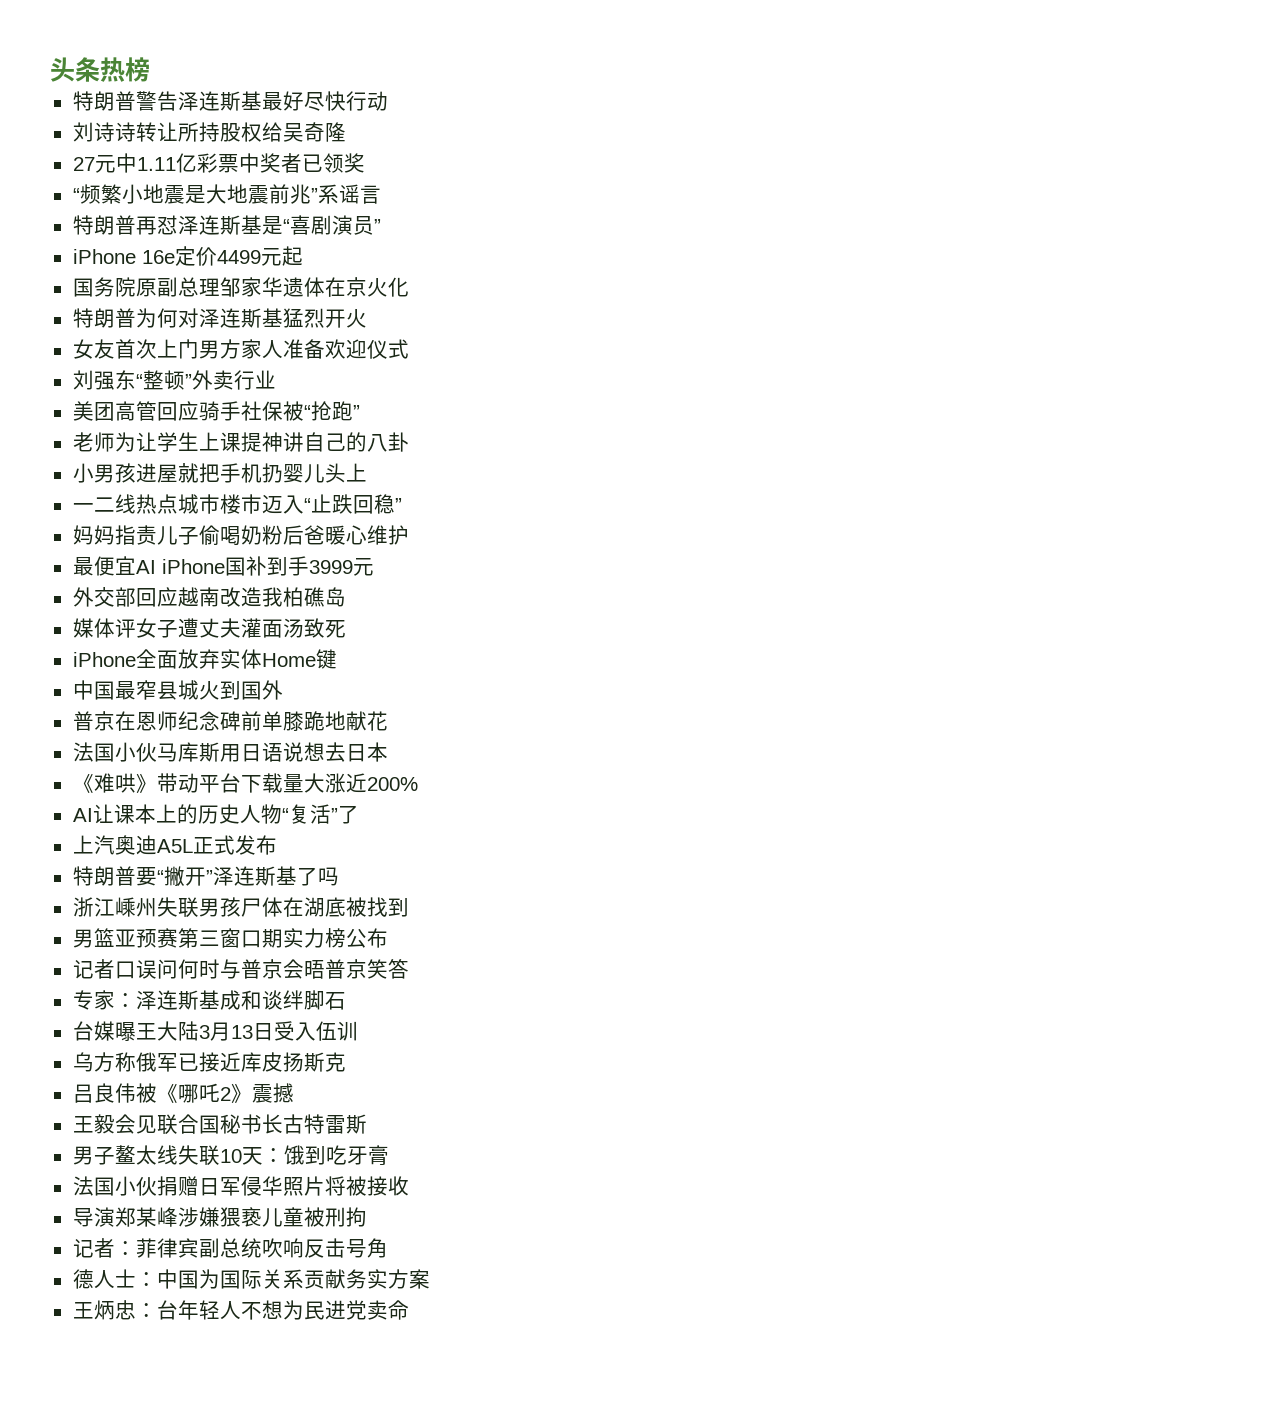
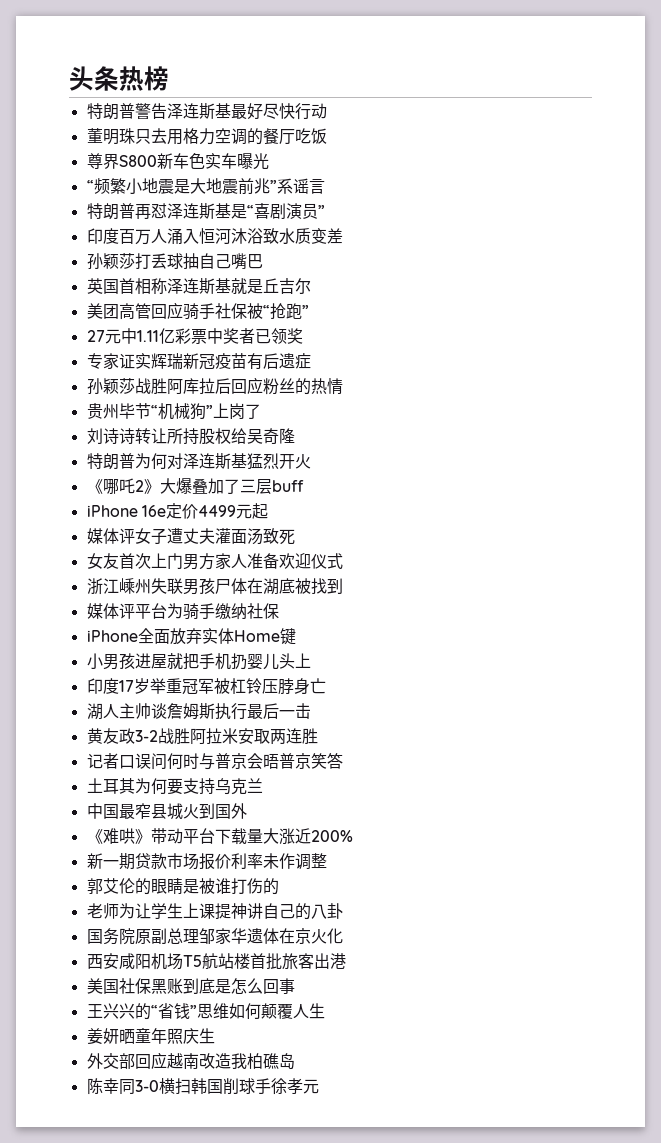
[72,122,346,142] [72,153,365,173] 刘诗诗转让所持股权给吴奇隆 // 27元中1.11亿彩票中奖者已领奖 -> [86,128,327,145] [86,153,269,170] 董明珠只去用格力空调的餐厅吃饭 // 尊界S800新车色实车曝光
(381, 226) none -> [86,228,343,245] [86,253,263,269] [86,278,311,294] [86,302,309,320] [86,328,303,344] [86,353,311,370] [86,377,343,395] [86,403,261,420] [86,428,295,445] [86,453,311,470] [86,478,304,495] // 印度百万人涌入恒河沐浴致水质变差 // 孙颖莎打丢球抽自己嘴巴 // 英国首相称泽连斯基就是丘吉尔 // 美团高管回应骑手社保被“抢跑” // 27元中1.11亿彩票中奖者已领奖 // 专家证实辉瑞新冠疫苗有后遗症 // 孙颖莎战胜阿库拉后回应粉丝的热情 // 贵州毕节“机械狗”上岗了 // 刘诗诗转让所持股权给吴奇隆 // 特朗普为何对泽连斯基猛烈开火 // 《哪吒2》大爆叠加了三层buff
(303, 256) none -> [86,528,295,545] [86,553,343,570] [86,578,343,595] [86,603,279,620] [86,628,296,645] [86,653,311,670] [86,678,326,695] [86,703,311,720] [86,728,318,745] [86,753,343,770] [86,778,263,795] [86,803,247,820] [86,828,353,845] [86,853,327,870] [86,878,279,895] [86,903,343,920] // 媒体评女子遭丈夫灌面汤致死 // 女友首次上门男方家人准备欢迎仪式 // 浙江嵊州失联男孩尸体在湖底被找到 // 媒体评平台为骑手缴纳社保 // iPhone全面放弃实体Home键 // 小男孩进屋就把手机扔婴儿头上 // 印度17岁举重冠军被杠铃压脖身亡 // 湖人主帅谈詹姆斯执行最后一击 // 黄友政3-2战胜阿拉米安取两连胜 // 记者口误问何时与普京会晤普京笑答 // 土耳其为何要支持乌克兰 // 中国最窄县城火到国外 // 《难哄》带动平台下载量大涨近200% // 新一期贷款市场报价利率未作调整 // 郭艾伦的眼睛是被谁打伤的 // 老师为让学生上课提神讲自己的八卦
[72,308,367,328] [72,339,409,359] [72,370,276,390] [72,401,360,421] [72,432,409,452] [72,463,367,483] [72,494,402,514] [72,525,409,546] [72,556,374,576] 特朗普为何对泽连斯基猛烈开火 // 女友首次上门男方家人准备欢迎仪式 // 刘强东“整顿”外卖行业 // 美团高管回应骑手社保被“抢跑” // 老师为让学生上课提神讲自己的八卦 // 小男孩进屋就把手机扔婴儿头上 // 一二线热点城市楼市迈入“止跌回稳” // 妈妈指责儿子偷喝奶粉后爸暖心维护 // 最便宜AI iPhone国补到手3999元 -> [86,953,346,970] [86,978,295,994] [86,1003,325,1020] [86,1028,215,1044] 西安咸阳机场T5航站楼首批旅客出港 // 美国社保黑账到底是怎么回事 // 王兴兴的“省钱”思维如何颠覆人生 // 姜妍晒童年照庆生
[72,618,346,638] [72,649,337,669] [72,680,283,700] [72,711,388,731] [72,742,388,762] [72,773,418,793] [72,804,359,824] [72,835,277,855] [72,866,339,887] [72,897,409,918] [72,928,388,948] [72,959,409,979] [72,990,346,1010] [72,1021,358,1041] [72,1052,346,1072] [72,1083,294,1103] [72,1114,367,1135] [72,1145,389,1166] [72,1176,409,1196] [72,1207,367,1227] [72,1238,388,1258] [72,1269,430,1289] [72,1300,409,1320] 媒体评女子遭丈夫灌面汤致死 // iPhone全面放弃实体Home键 // 中国最窄县城火到国外 // 普京在恩师纪念碑前单膝跪地献花 // 法国小伙马库斯用日语说想去日本 // 《难哄》带动平台下载量大涨近200% // AI让课本上的历史人物“复活”了 // 上汽奥迪A5L正式发布 // 特朗普要“撇开”泽连斯基了吗 // 浙江嵊州失联男孩尸体在湖底被找到 // 男篮亚预赛第三窗口期实力榜公布 // 记者口误问何时与普京会晤普京笑答 // 专家：泽连斯基成和谈绊脚石 // 台媒曝王大陆3月13日受入伍训 // 乌方称俄军已接近库皮扬斯克 // 吕良伟被《哪吒2》震撼 // 王毅会见联合国秘书长古特雷斯 // 男子鳌太线失联10天：饿到吃牙膏 // 法国小伙捐赠日军侵华照片将被接收 // 导演郑某峰涉嫌猥亵儿童被刑拘 // 记者：菲律宾副总统吹响反击号角 // 德人士：中国为国际关系贡献务实方案 // 王炳忠：台年轻人不想为民进党卖命 -> [86,1078,319,1095] 陈幸同3-0横扫韩国削球手徐孝元

